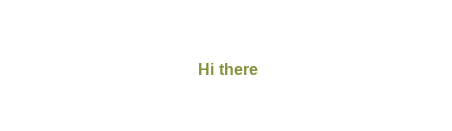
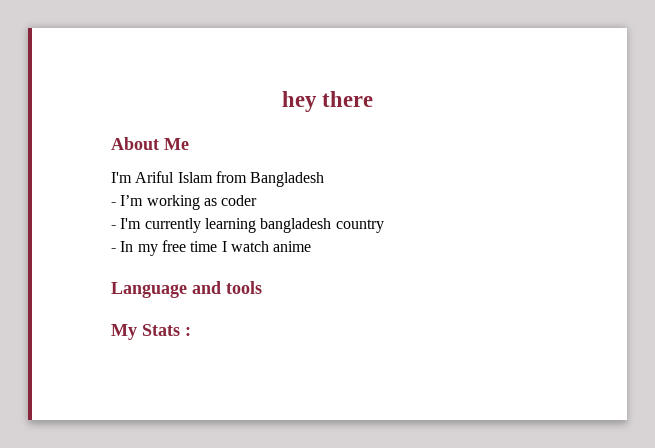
[198,63,215,75] Hi -> [281,91,317,112] hey
(258, 69) none -> [111,137,189,150] [111,171,325,187] [111,195,258,210] [111,218,384,233] [111,240,312,256] [111,281,262,298] [111,324,191,340] // About Me // I'm Ariful Islam from Bangladesh // - I’m working as coder // - I'm currently learning bangladesh country // - In my free time I watch anime // Language and tools // My Stats :

